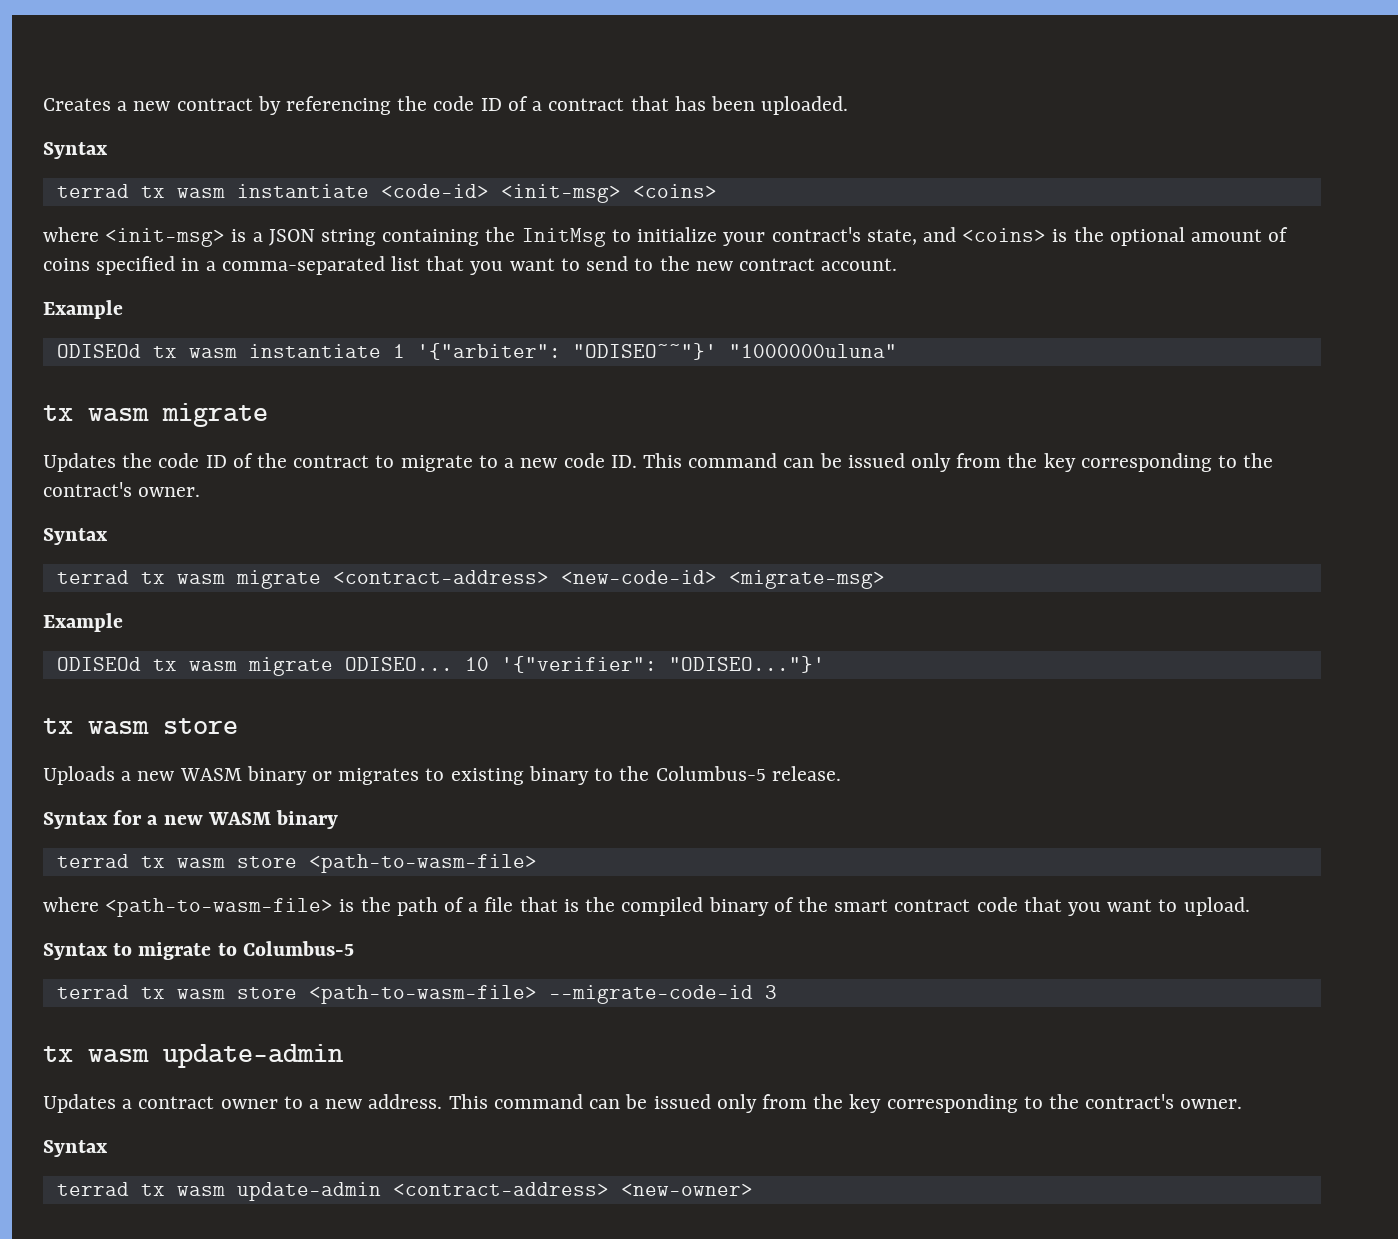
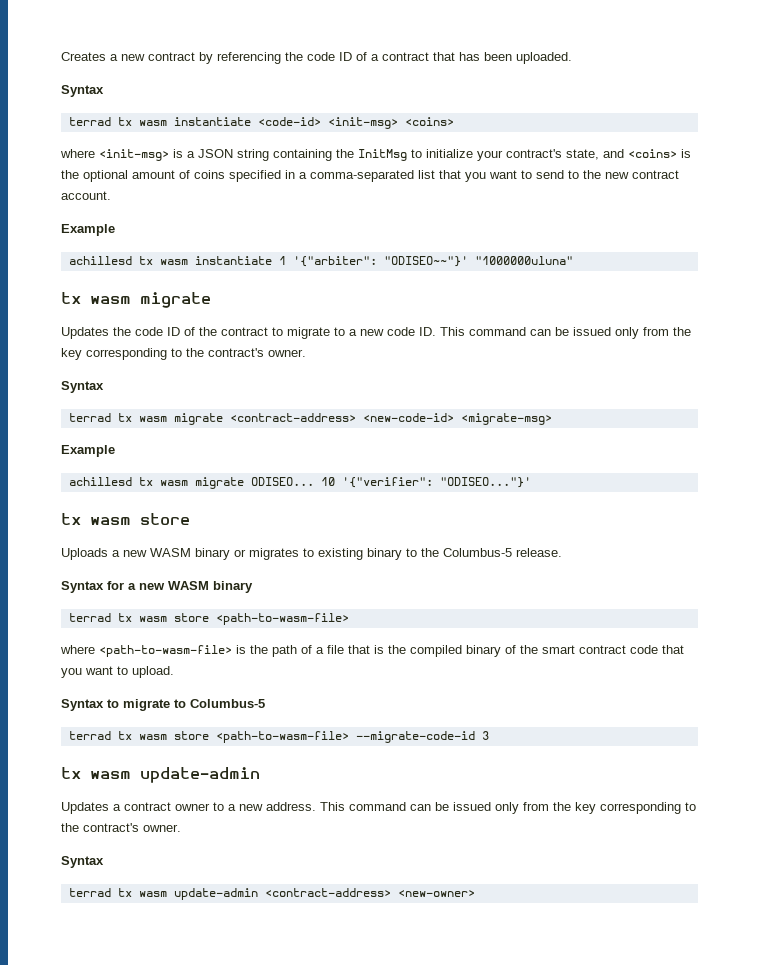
[56,344,141,358] ODISEOd -> [68,256,132,265] achillesd
[56,657,141,671] ODISEOd -> [68,477,132,486] achillesd

